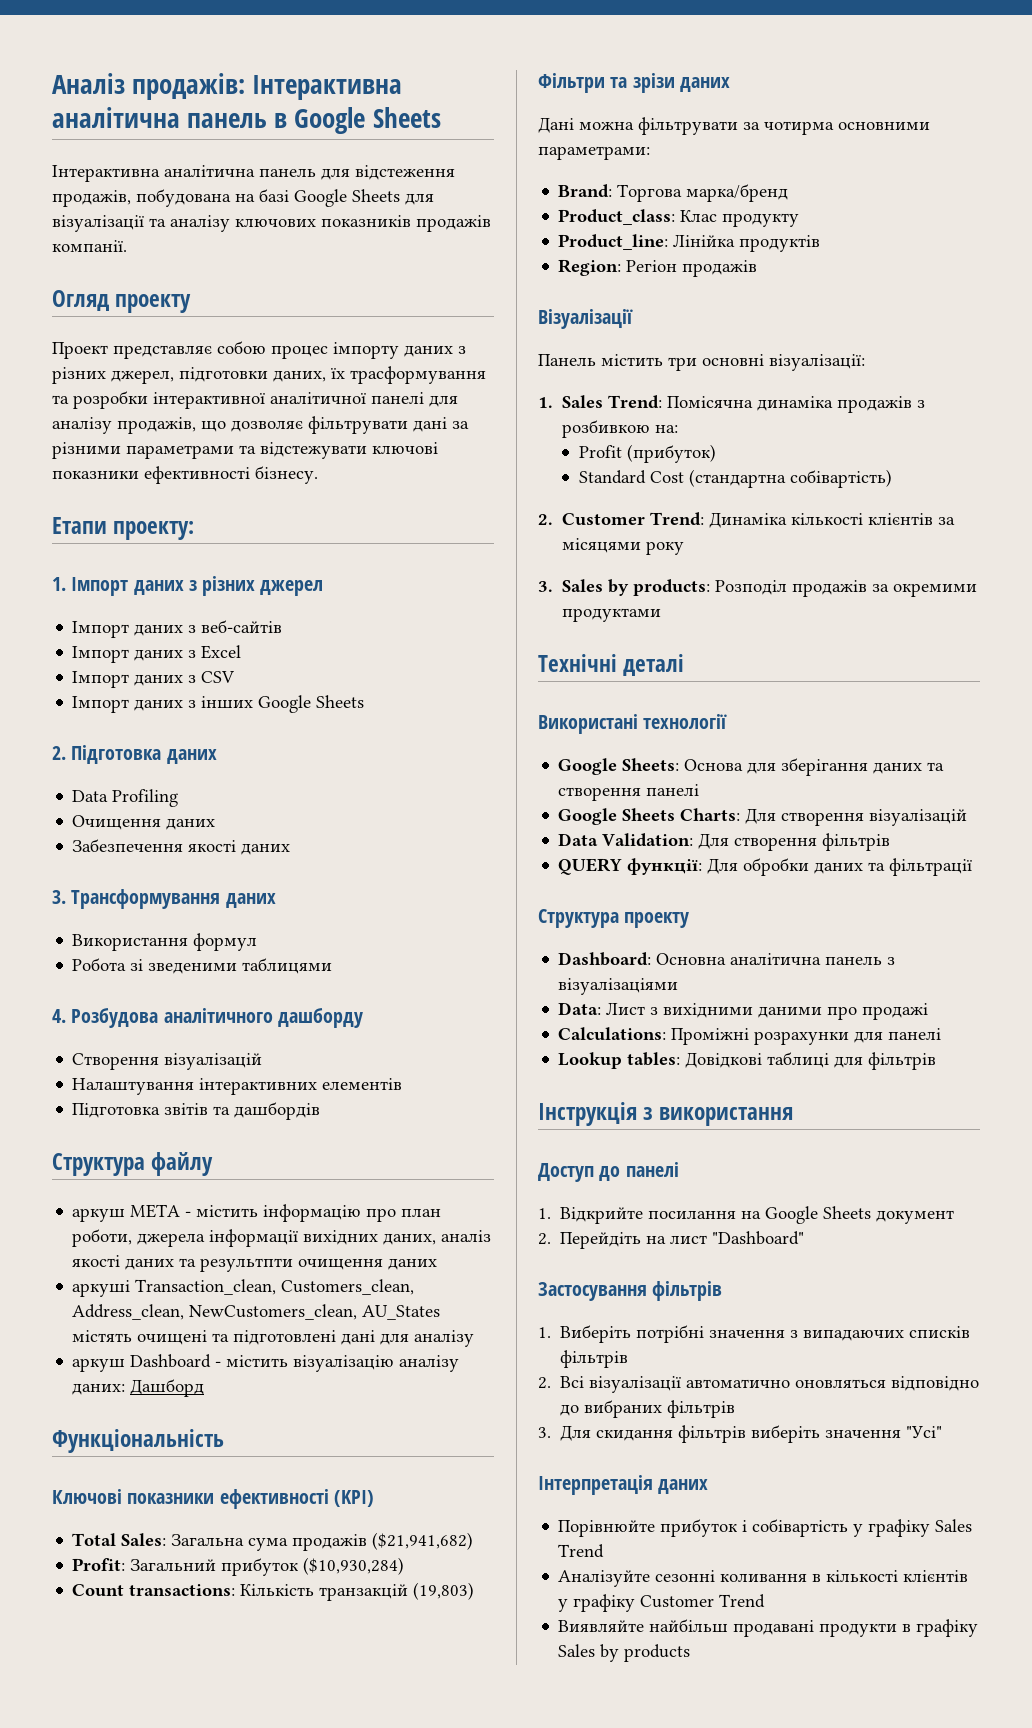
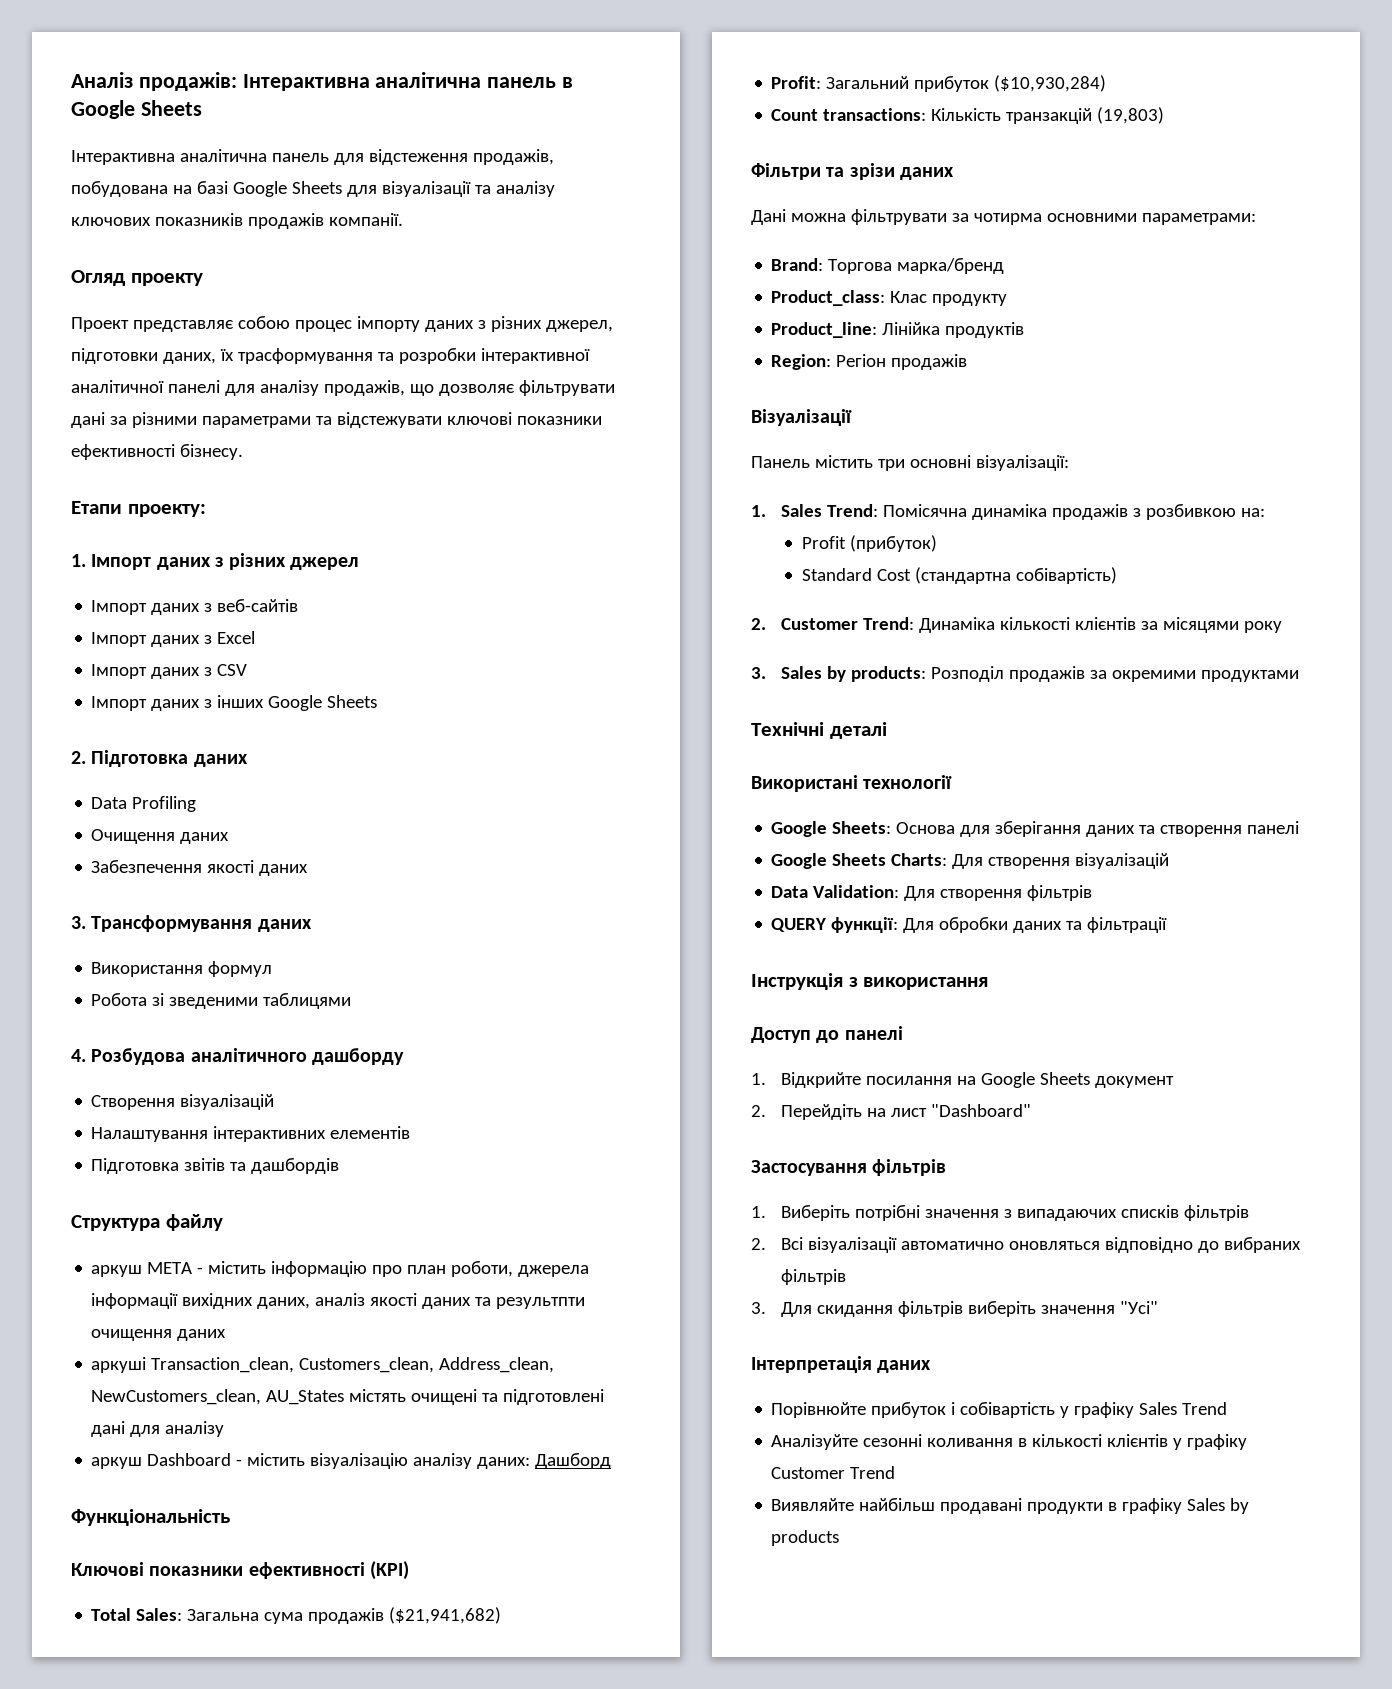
[538,909,690,928] [558,952,896,966] [558,978,679,995] [558,1002,929,1020] [558,1027,942,1045] [558,1052,937,1070] // Структура проекту // Dashboard: Основна аналітична панель з візуалізаціями // Data: Лист з вихідними даними про продажі // Calculations: Проміжні розрахунки для панелі // Lookup tables: Довідкові таблиці для фільтрів -> (1168, 925) none

